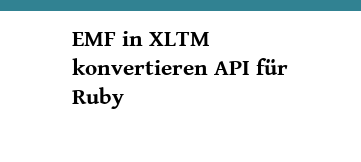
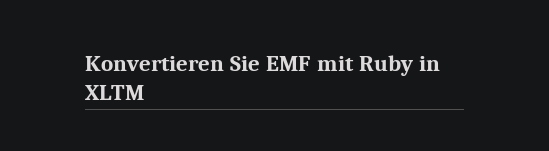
[72,31,211,46] [72,58,289,75] [72,87,124,109] EMF in XLTM konvertieren API für Ruby -> [85,55,441,76] [85,85,144,100] Konvertieren Sie EMF mit Ruby in XLTM

